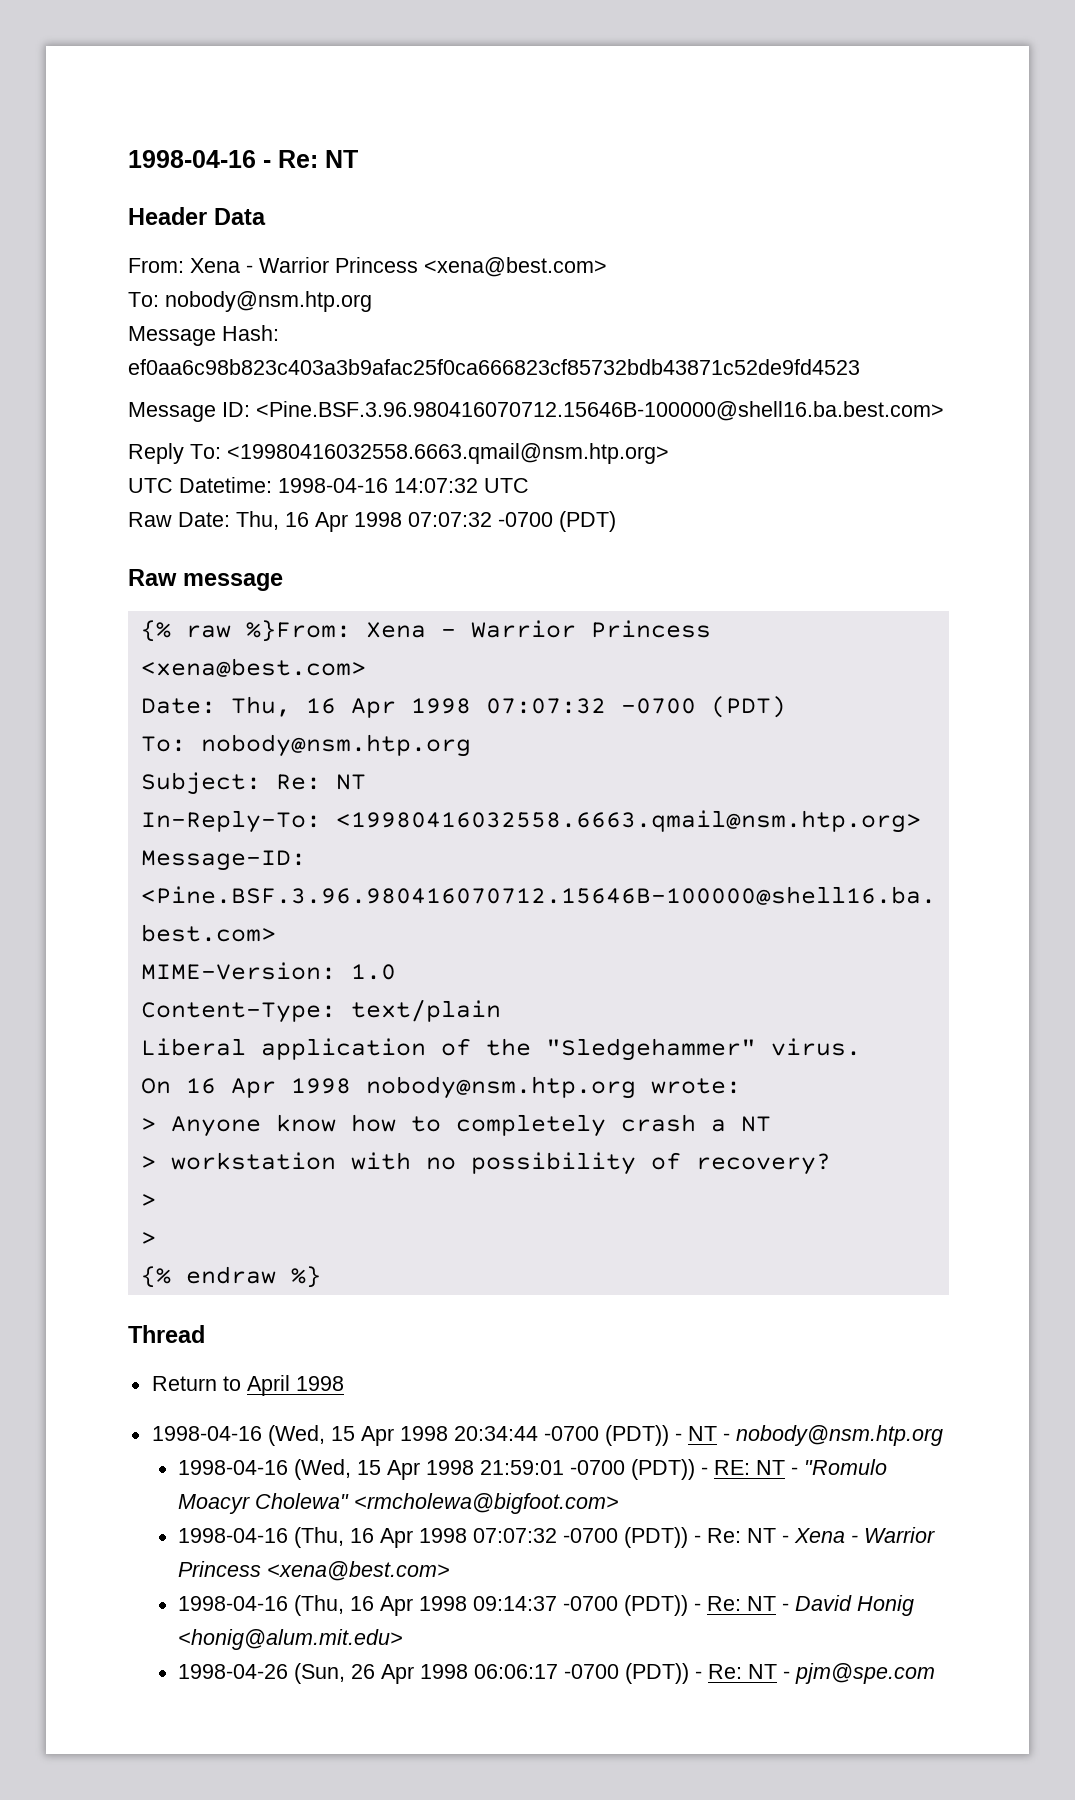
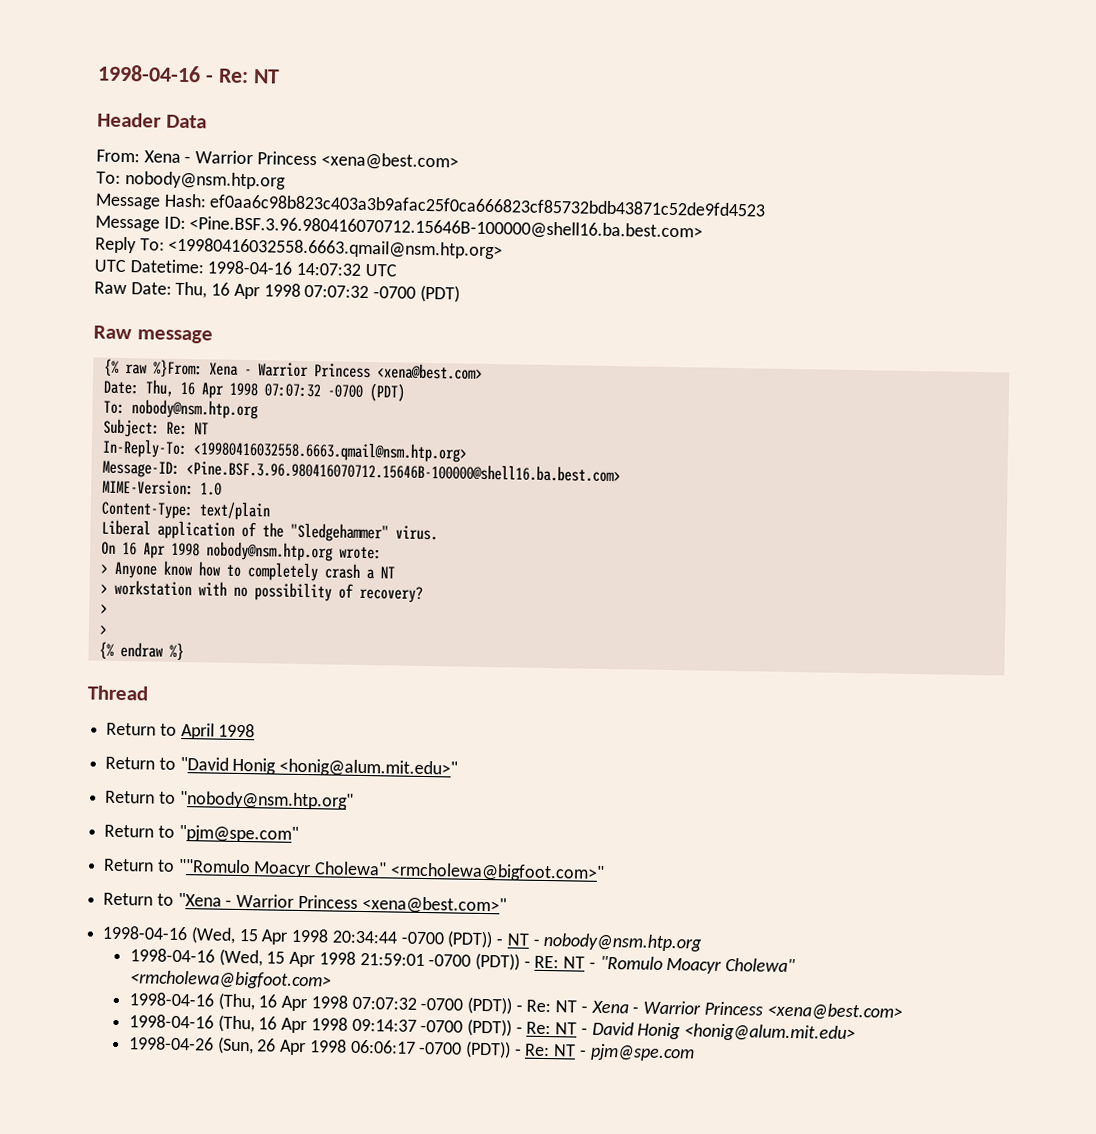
(344, 1383) none -> [105,756,459,778] [105,790,354,810] [104,824,299,843] [103,858,605,882] [103,892,507,915] // Return to "David Honig <honig@alum.mit.edu>" // Return to "nobody@nsm.htp.org" // Return to "pjm@spe.com" // Return to ""Romulo Moacyr Cholewa" <rmcholewa@bigfoot.com>" // Return to "Xena - Warrior Princess <xena@best.com>"

